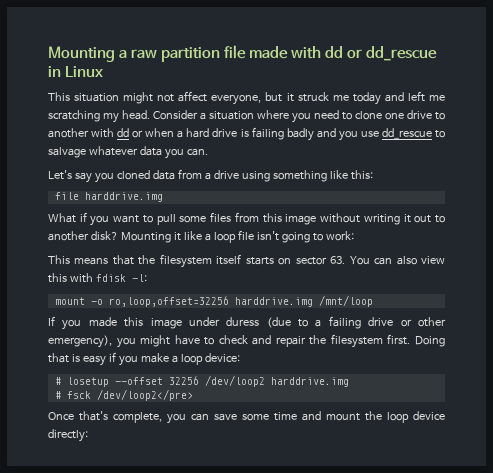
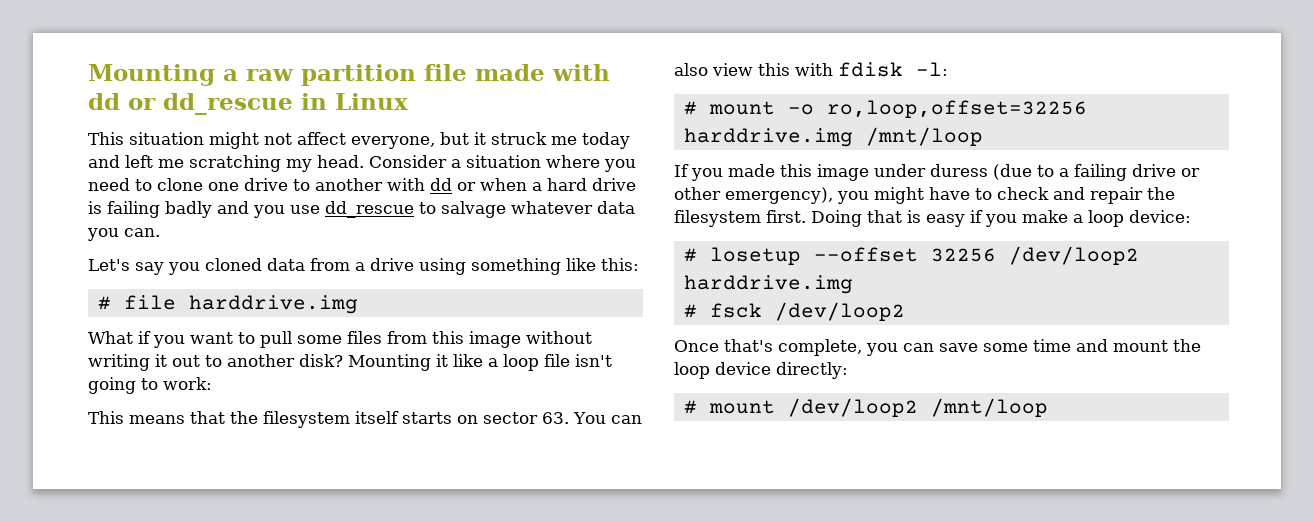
(373, 175) none -> [97,296,111,310] #
(147, 278) none -> [683,101,697,115] #
[96,389,193,401] /dev/loop2</pre> -> [774,302,905,321] /dev/loop2
(88, 435) none -> [683,398,1048,417] // # mount /dev/loop2 /mnt/loop

